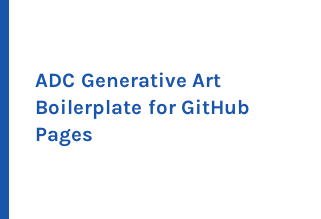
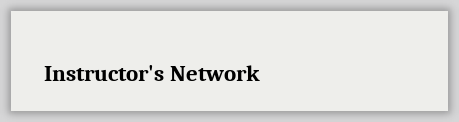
[35,72,222,88] [35,99,251,119] [35,127,93,147] ADC Generative Art Boilerplate for GitHub Pages -> [44,65,261,81] Instructor's Network

